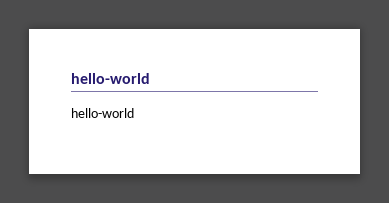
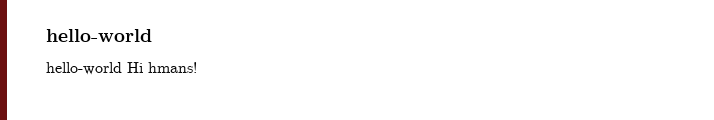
(134, 113) none -> [127,62,197,73] Hi hmans!

